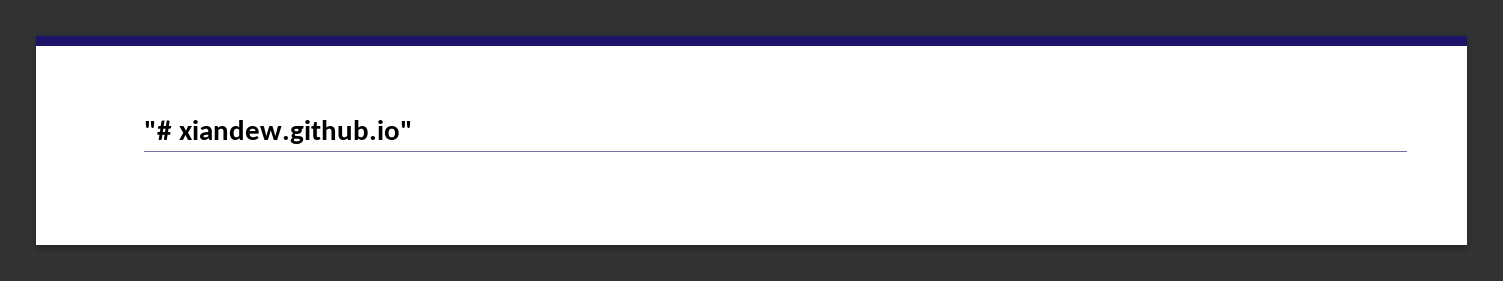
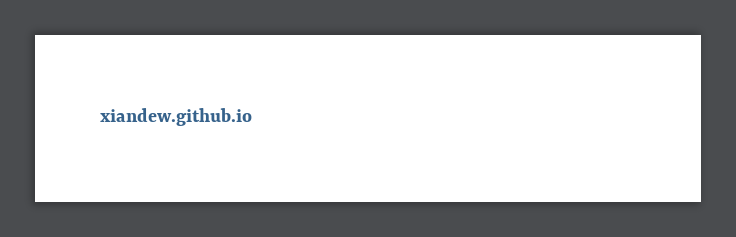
[144,120,413,144] "# xiandew.github.io" -> [100,108,252,126] xiandew.github.io

